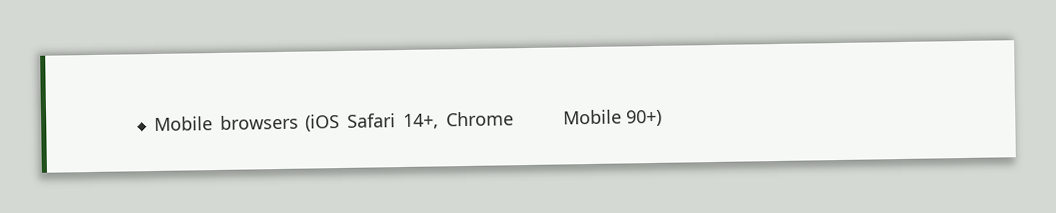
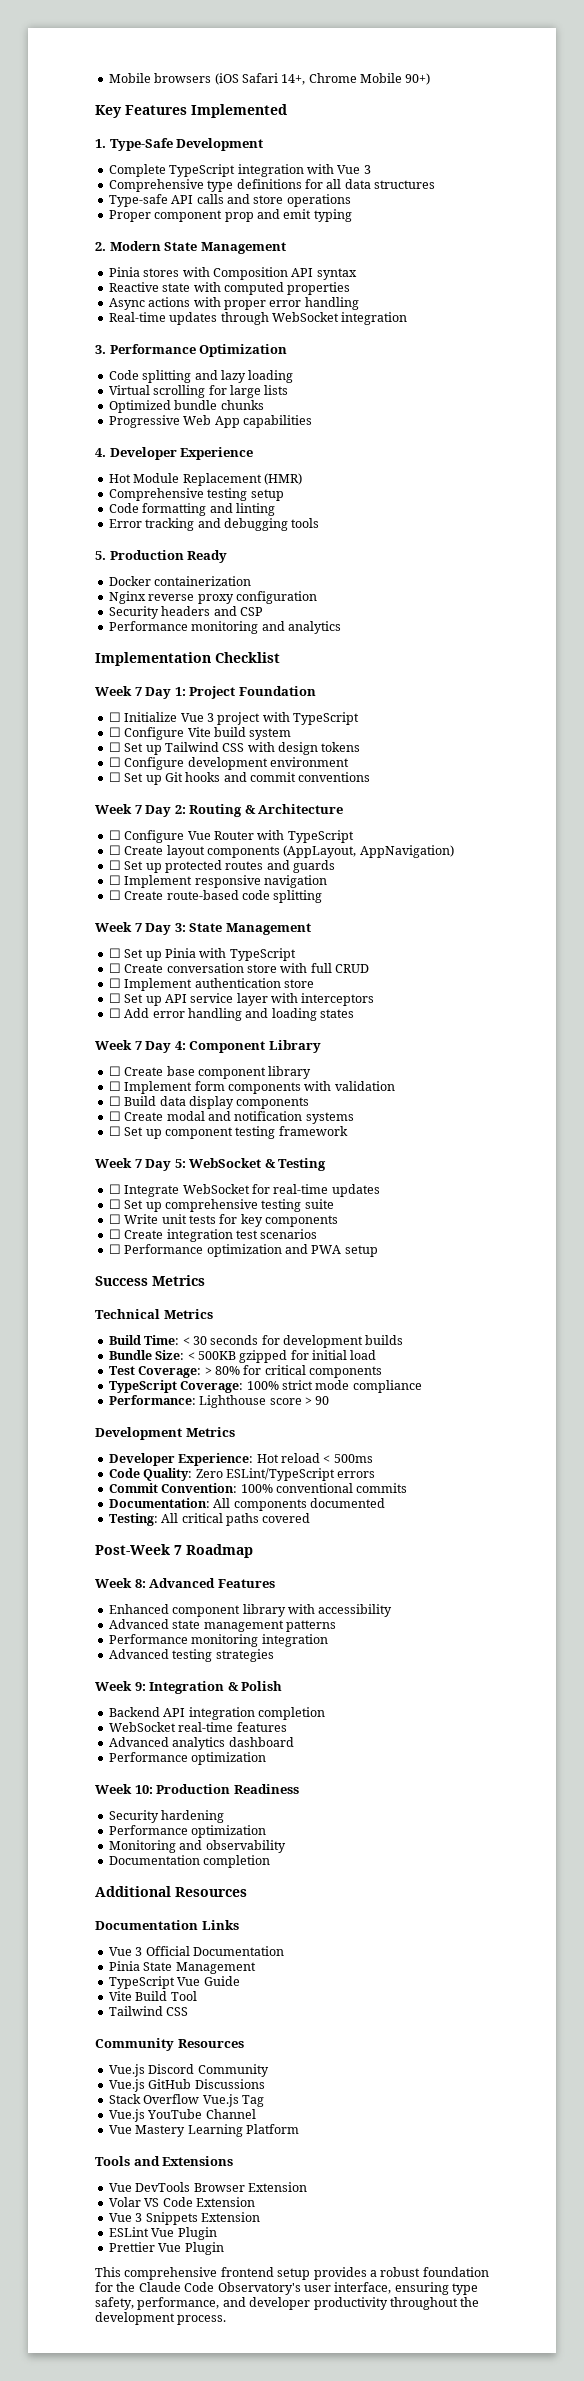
(662, 118) none -> [95,104,287,118] [95,138,264,151] [108,164,371,177] [108,179,435,192] [108,194,351,207] [108,209,352,222] [95,241,286,254] [108,267,357,280] [108,282,351,295] [108,297,359,310] [108,312,408,325] [95,344,288,357] [108,370,294,383] [108,385,289,398] [108,400,264,413] [108,415,312,428] [95,447,254,460] [108,473,302,486] [108,488,284,501] [108,503,275,516] [108,518,320,531] [95,550,228,563] [108,576,252,586] [108,591,317,604] [108,606,263,619] [108,621,341,634] [95,652,280,666] [95,686,316,699] [108,712,359,725] [108,727,292,740] [108,742,361,755] [108,757,349,770] [108,772,371,785] [95,804,344,817] [108,830,354,843] [108,845,454,858] [108,860,335,873] [108,875,327,888] [108,890,323,903] [95,922,311,935] [108,948,296,961] [108,963,369,973] [108,978,314,991] [108,993,375,1006] [108,1008,354,1021] [95,1040,321,1053] [108,1066,312,1079] [108,1081,395,1094] [108,1096,310,1109] [108,1111,354,1124] [108,1126,348,1139] [95,1158,327,1171] [108,1184,380,1197] [108,1199,334,1212] [108,1214,338,1227] [108,1229,318,1242] [108,1244,378,1257] [95,1275,205,1286] [95,1309,213,1319] [108,1335,404,1348] [108,1350,377,1363] [108,1365,382,1378] [108,1380,422,1393] [108,1395,330,1408] [95,1427,235,1440] [108,1453,373,1466] [108,1468,376,1481] [108,1483,408,1493] [108,1498,385,1511] [108,1513,311,1526] [95,1544,253,1558] [95,1578,275,1588] [108,1604,393,1617] [108,1619,336,1632] [108,1634,328,1647] [108,1649,274,1662] [95,1681,283,1694] [108,1707,325,1720] [108,1722,287,1732] [108,1737,294,1750] [108,1752,267,1765] [95,1784,299,1794] [108,1810,225,1823] [108,1825,267,1838] [108,1840,286,1853] [108,1855,271,1868] [95,1886,247,1897] [95,1920,239,1930] [108,1946,284,1956] [108,1961,256,1974] [108,1976,240,1989] [108,1991,197,2001] [108,2006,189,2016] [95,2038,244,2051] [108,2064,269,2077] [108,2079,265,2092] [108,2094,264,2107] [108,2109,256,2122] [108,2124,299,2137] [95,2156,234,2166] [108,2182,307,2192] [108,2197,255,2207] [108,2212,260,2225] [108,2227,217,2240] [108,2242,224,2255] [95,2267,489,2280] [95,2282,478,2295] [95,2297,480,2310] [95,2312,227,2325] // Key Features Implemented // 1. Type-Safe Development // Complete TypeScript integration with Vue 3 // Comprehensive type definitions for all data structures // Type-safe API calls and store operations // Proper component prop and emit typing // 2. Modern State Management // Pinia stores with Composition API syntax // Reactive state with computed properties // Async actions with proper error handling // Real-time updates through WebSocket integration // 3. Performance Optimization // Code splitting and lazy loading // Virtual scrolling for large lists // Optimized bundle chunks // Progressive Web App capabilities // 4. Developer Experience // Hot Module Replacement (HMR) // Comprehensive testing setup // Code formatting and linting // Error tracking and debugging tools // 5. Production Ready // Docker containerization // Nginx reverse proxy configuration // Security headers and CSP // Performance monitoring and analytics // Implementation Checklist // Week 7 Day 1: Project Foundation // ☐ Initialize Vue 3 project with TypeScript // ☐ Configure Vite build system // ☐ Set up Tailwind CSS with design tokens // ☐ Configure development environment // ☐ Set up Git hooks and commit conventions // Week 7 Day 2: Routing & Architecture // ☐ Configure Vue Router with TypeScript // ☐ Create layout components (AppLayout, AppNavigation) // ☐ Set up protected routes and guards // ☐ Implement responsive navigation // ☐ Create route-based code splitting // Week 7 Day 3: State Management // ☐ Set up Pinia with TypeScript // ☐ Create conversation store with full CRUD // ☐ Implement authentication store // ☐ Set up API service layer with interceptors // ☐ Add error handling and loading states // Week 7 Day 4: Component Library // ☐ Create base component library // ☐ Implement form components with validation // ☐ Build data display components // ☐ Create modal and notification systems // ☐ Set up component testing framework // Week 7 Day 5: WebSocket & Testing // ☐ Integrate WebSocket for real-time updates // ☐ Set up comprehensive testing suite // ☐ Write unit tests for key components // ☐ Create integration test scenarios // ☐ Performance optimization and PWA setup // Success Metrics // Technical Metrics // Build Time: < 30 seconds for development builds // Bundle Size: < 500KB gzipped for initial load // Test Coverage: > 80% for critical components // TypeScript Coverage: 100% strict mode compliance // Performance: Lighthouse score > 90 // Development Metrics // Developer Experience: Hot reload < 500ms // Code Quality: Zero ESLint/TypeScript errors // Commit Convention: 100% conventional commits // Documentation: All components documented // Testing: All critical paths covered // Post-Week 7 Roadmap // Week 8: Advanced Features // Enhanced component library with accessibility // Advanced state management patterns // Performance monitoring integration // Advanced testing strategies // Week 9: Integration & Polish // Backend API integration completion // WebSocket real-time features // Advanced analytics dashboard // Performance optimization // Week 10: Production Readiness // Security hardening // Performance optimization // Monitoring and observability // Documentation completion // Additional Resources // Documentation Links // Vue 3 Official Documentation // Pinia State Management // TypeScript Vue Guide // Vite Build Tool // Tailwind CSS // Community Resources // Vue.js Discord Community // Vue.js GitHub Discussions // Stack Overflow Vue.js Tag // Vue.js YouTube Channel // Vue Mastery Learning Platform // Tools and Extensions // Vue DevTools Browser Extension // Volar VS Code Extension // Vue 3 Snippets Extension // ESLint Vue Plugin // Prettier Vue Plugin // This comprehensive frontend setup provides a robust foundation for the Claude Code Observatory's user interface, ensuring type safety, performance, and developer productivity throughout the development process.

